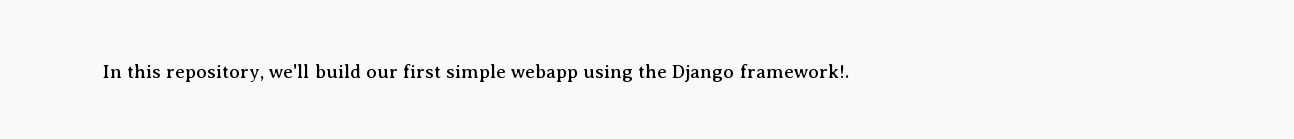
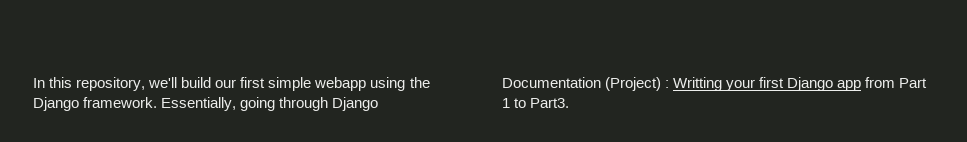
[739,64,849,78] framework!. -> [83,97,379,111] [502,77,928,91] [502,98,570,108] framework. Essentially, going through Django Documentation (Project) : Writting your first Django app from Part 1 to Part3.

